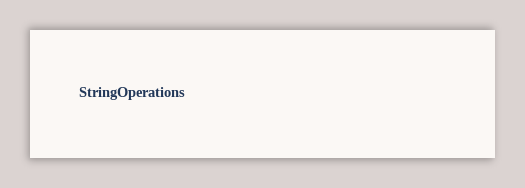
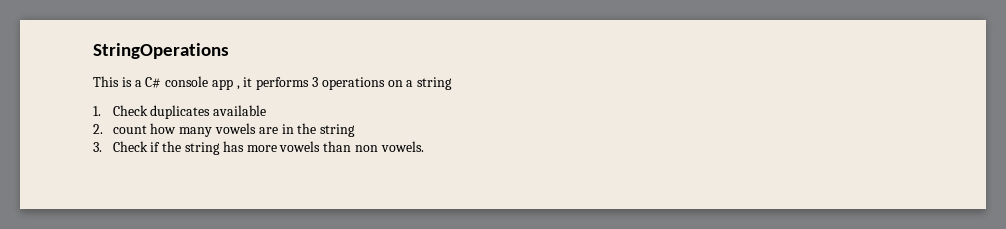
(185, 93) none -> [93,76,453,90] [93,105,267,119] [93,123,356,137] [93,141,424,155] // This is a C# console app , it performs 3 operations on a string // 1. Check duplicates available // 2. count how many vowels are in the string // 3. Check if the string has more vowels than non vowels.

